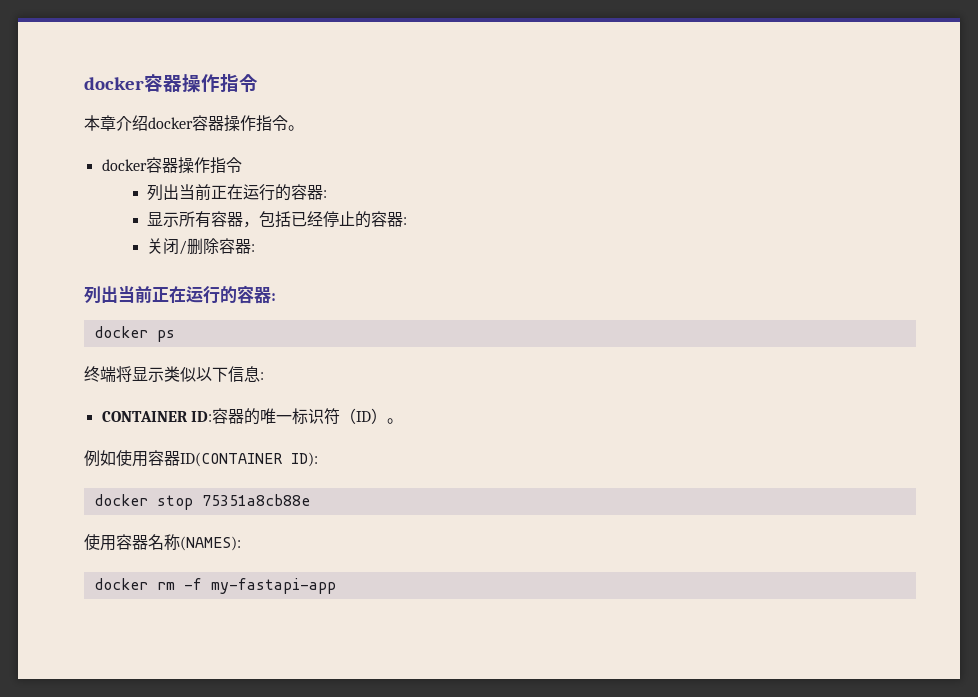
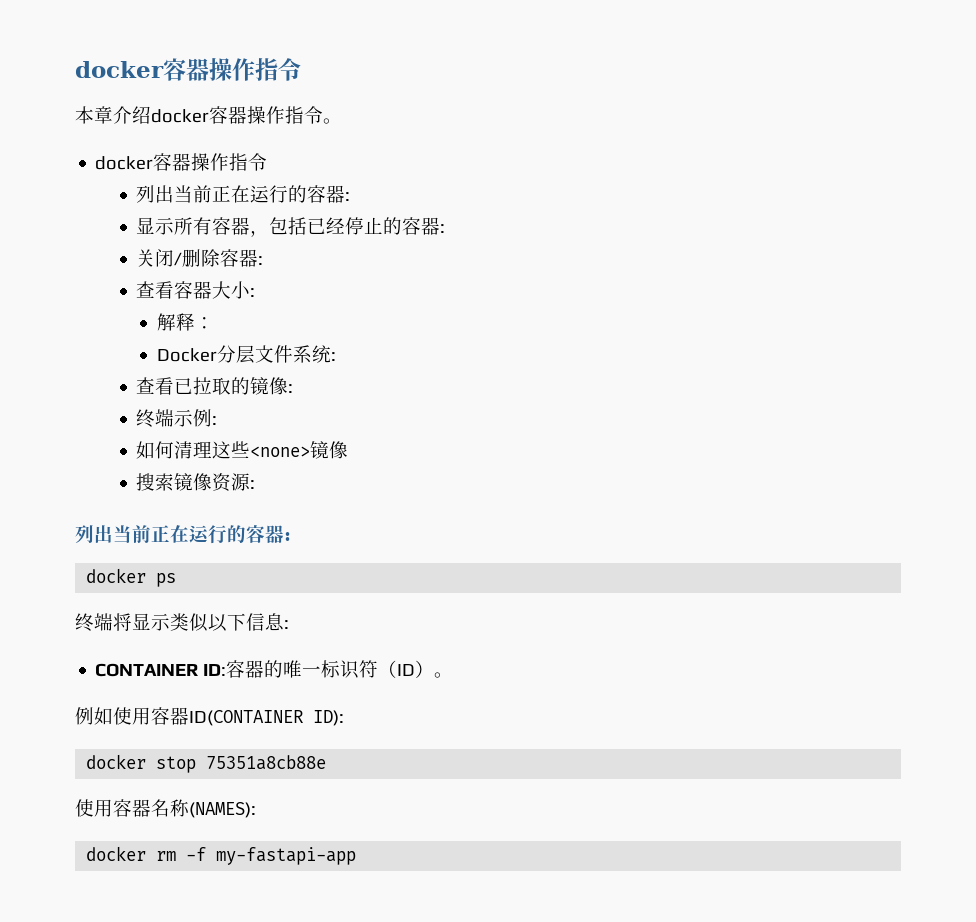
(256, 248) none -> [136,281,256,299] [156,313,214,331] [156,345,336,364] [136,377,294,395] [136,409,218,428] [136,441,349,459] [136,473,256,492] // 查看容器大小: // 解释： // Docker分层文件系统: // 查看已拉取的镜像: // 终端示例: // 如何清理这些<none>镜像 // 搜索镜像资源:

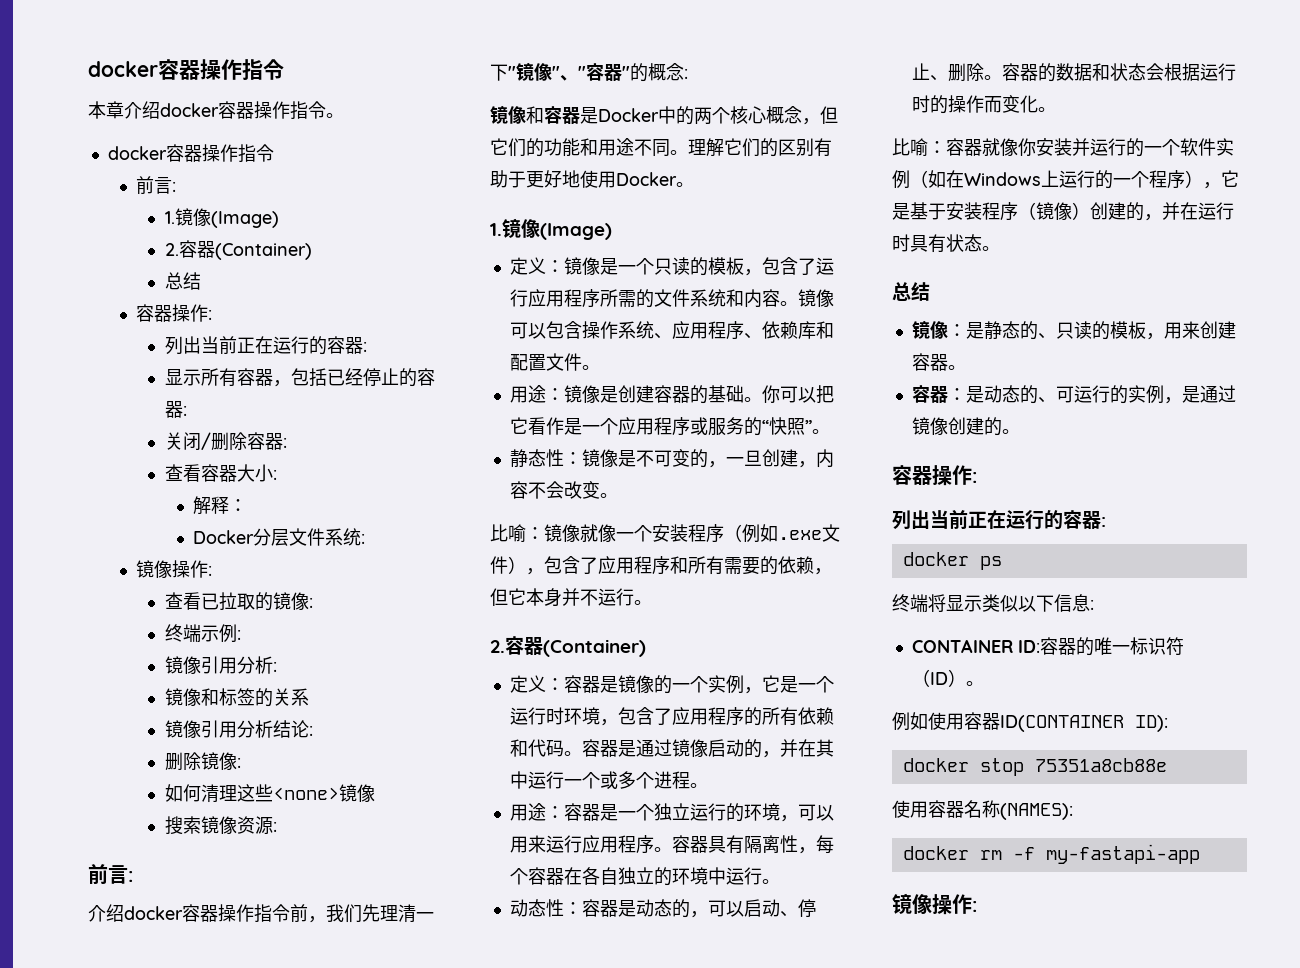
(268, 162) none -> [136,176,177,194] [164,208,279,228] [164,240,312,260] [164,272,201,290] [136,304,213,322] // 前言: // 1.镜像(Image) // 2.容器(Container) // 总结 // 容器操作:
(336, 356) none -> [136,560,213,578] // 镜像操作:
(218, 420) none -> [164,656,277,674] [164,688,309,707] [164,720,313,738] [164,752,241,771] // 镜像引用分析: // 镜像和标签的关系 // 镜像引用分析结论: // 删除镜像:
(256, 484) none -> [88,864,133,885] [88,904,434,923] [490,62,688,82] [490,105,838,125] [490,138,832,157] [490,170,694,188] [490,218,612,240] [509,257,834,276] [509,289,834,308] [509,321,834,340] [509,353,600,371] [509,385,834,404] [509,417,830,436] [509,449,834,468] [509,481,618,499] [490,524,840,543] [490,556,832,575] [490,588,652,607] [490,636,646,657] [509,675,834,694] [509,707,834,726] [509,739,834,758] [509,771,708,789] [509,803,834,822] [509,835,834,854] [509,867,780,886] [509,899,816,918] [911,63,1236,82] [911,95,1056,114] [892,138,1234,157] [892,170,1239,189] [892,202,1234,221] [892,234,1000,253] [892,282,930,301] [911,320,1236,340] [911,353,966,371] [911,385,1236,404] [911,417,1020,436] [892,465,977,486] // 前言: // 介绍docker容器操作指令前，我们先理清一下"镜像"、"容器"的概念: // 镜像和容器是Docker中的两个核心概念，但它们的功能和用途不同。理解它们的区别有助于更好地使用Docker。 // 1.镜像(Image) // 定义：镜像是一个只读的模板，包含了运行应用程序所需的文件系统和内容。镜像可以包含操作系统、应用程序、依赖库和配置文件。 // 用途：镜像是创建容器的基础。你可以把它看作是一个应用程序或服务的“快照”。 // 静态性：镜像是不可变的，一旦创建，内容不会改变。 // 比喻：镜像就像一个安装程序（例如.exe文件），包含了应用程序和所有需要的依赖，但它本身并不运行。 // 2.容器(Container) // 定义：容器是镜像的一个实例，它是一个运行时环境，包含了应用程序的所有依赖和代码。容器是通过镜像启动的，并在其中运行一个或多个进程。 // 用途：容器是一个独立运行的环境，可以用来运行应用程序。容器具有隔离性，每个容器在各自独立的环境中运行。 // 动态性：容器是动态的，可以启动、停止、删除。容器的数据和状态会根据运行时的操作而变化。 // 比喻：容器就像你安装并运行的一个软件实例（如在Windows上运行的一个程序），它是基于安装程序（镜像）创建的，并在运行时具有状态。 // 总结 // 镜像：是静态的、只读的模板，用来创建容器。 // 容器：是动态的、可运行的实例，是通过镜像创建的。 // 容器操作:
(357, 856) none -> [892,893,977,915] // 镜像操作:

